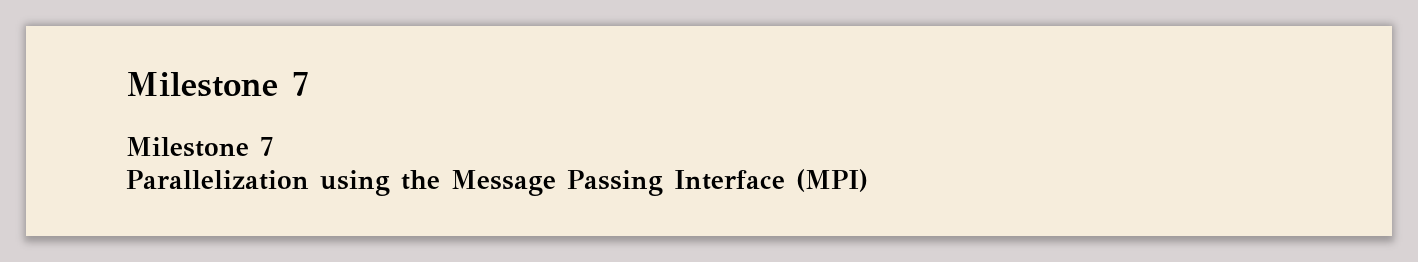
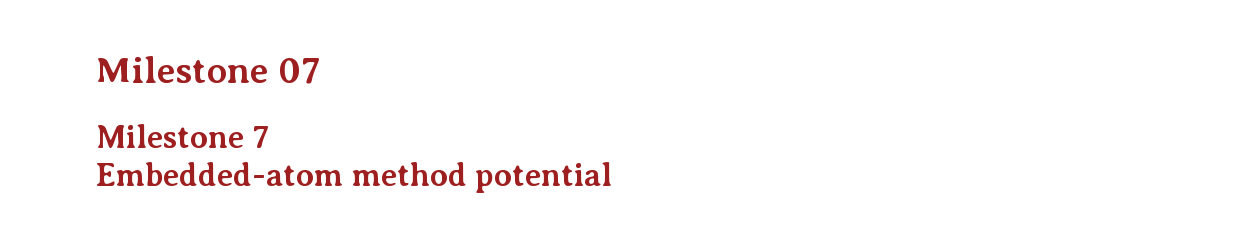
[126,72,309,97] [126,137,273,157] [126,169,868,196] Milestone 7 // Milestone 7 // Parallelization using the Message Passing Interface (MPI) -> [96,56,320,84] [96,124,269,148] [96,162,613,193] Milestone 07 // Milestone 7 // Embedded-atom method potential

